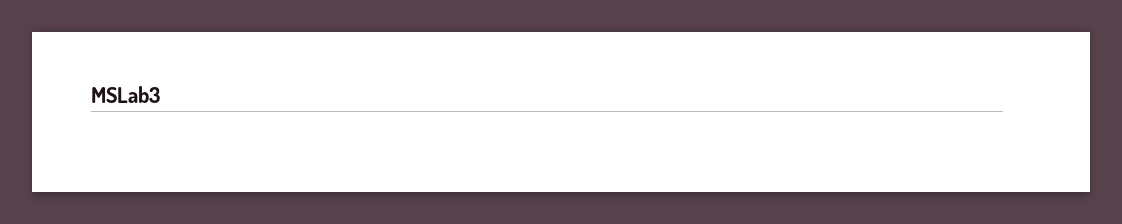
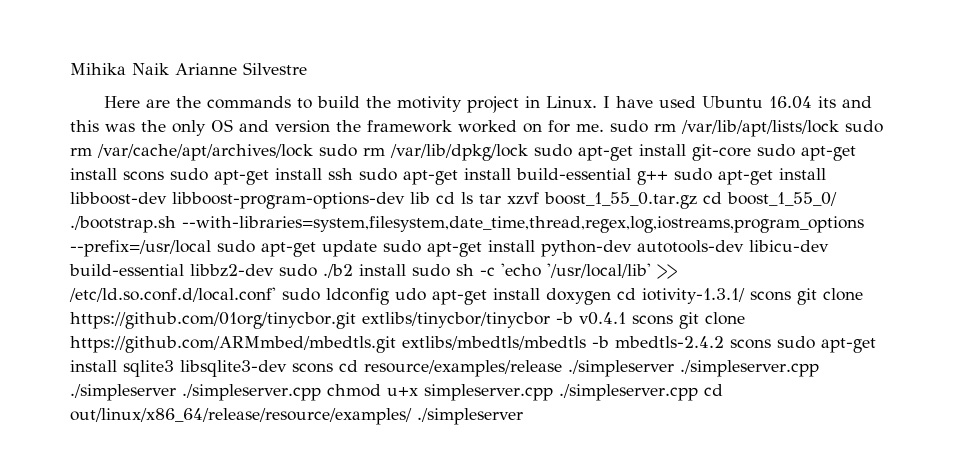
[91,86,160,103] MSLab3 -> [70,62,307,75] [103,96,872,113] [70,119,883,137] [70,144,856,161] [70,168,826,185] [70,192,837,209] [70,216,864,233] [70,240,829,257] [69,263,677,279] [69,287,863,305] [70,312,745,329] [70,336,876,353] [70,360,819,377] [70,384,723,401] [70,408,523,425] Mihika Naik Arianne Silvestre // Here are the commands to build the motivity project in Linux. I have used Ubuntu 16.04 its and this was the only OS and version the framework worked on for me. sudo rm /var/lib/apt/lists/lock sudo rm /var/cache/apt/archives/lock sudo rm /var/lib/dpkg/lock sudo apt-get install git-core sudo apt-get install scons sudo apt-get install ssh sudo apt-get install build-essential g++ sudo apt-get install libboost-dev libboost-program-options-dev lib cd ls tar xzvf boost_1_55_0.tar.gz cd boost_1_55_0/ ./bootstrap.sh --with-libraries=system,filesystem,date_time,thread,regex,log,iostreams,program_options --prefix=/usr/local sudo apt-get update sudo apt-get install python-dev autotools-dev libicu-dev build-essential libbz2-dev sudo ./b2 install sudo sh -c 'echo '/usr/local/lib' >> /etc/ld.so.conf.d/local.conf' sudo ldconfig udo apt-get install doxygen cd iotivity-1.3.1/ scons git clone https://github.com/01org/tinycbor.git extlibs/tinycbor/tinycbor -b v0.4.1 scons git clone https://github.com/ARMmbed/mbedtls.git extlibs/mbedtls/mbedtls -b mbedtls-2.4.2 scons sudo apt-get install sqlite3 libsqlite3-dev scons cd resource/examples/release ./simpleserver ./simpleserver.cpp ./simpleserver ./simpleserver.cpp chmod u+x simpleserver.cpp ./simpleserver.cpp cd out/linux/x86_64/release/resource/examples/ ./simpleserver

